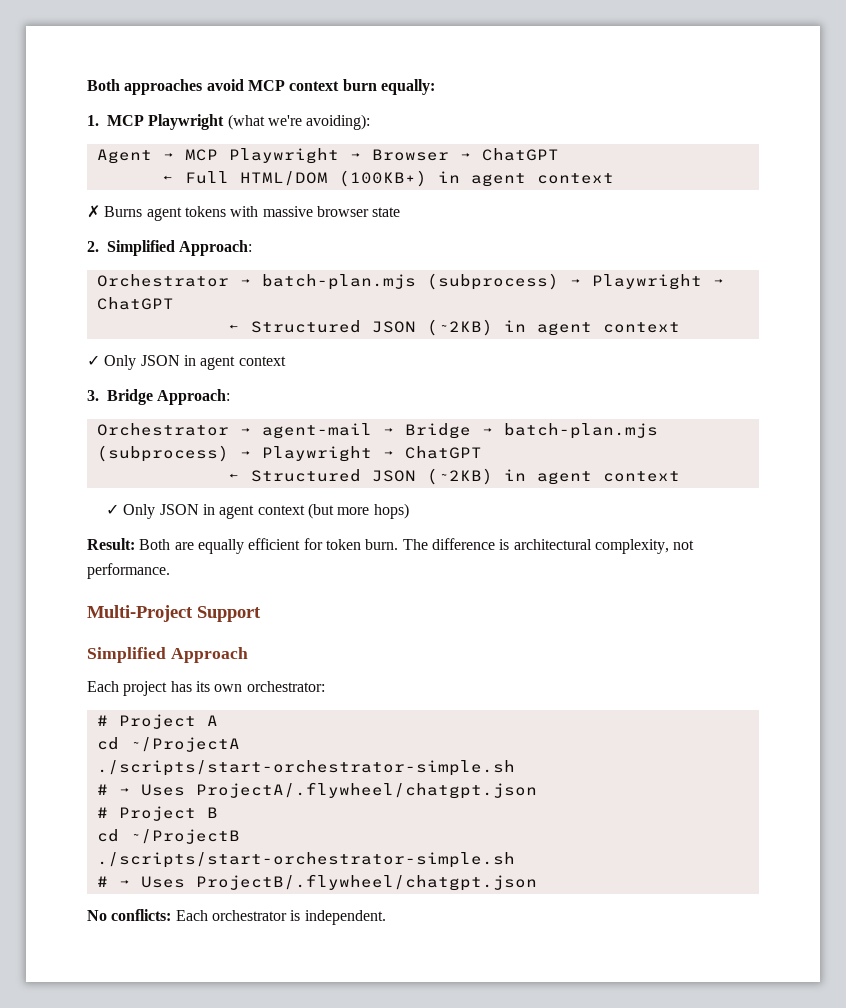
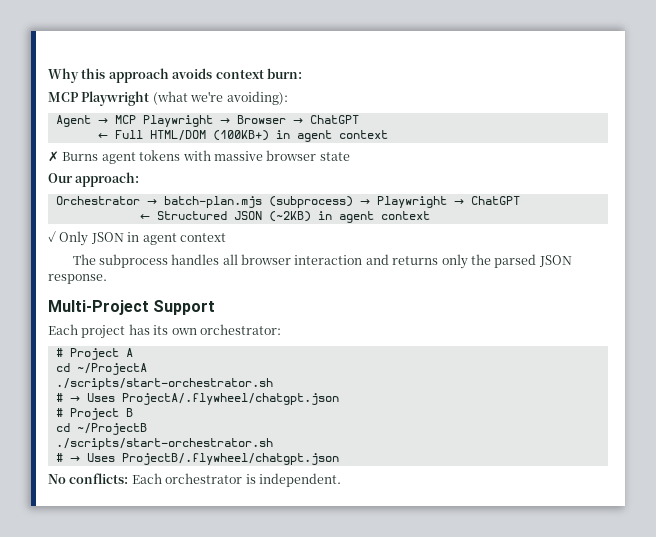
[87,79,435,95] [87,115,99,126] Both approaches avoid MCP context burn equally: // 1. -> [48,68,302,83] Why this approach avoids context burn: //
[87,240,253,256] 2. Simplified Approach: -> [48,172,140,187] Our approach:
[87,389,231,405] [96,423,658,439] [96,445,482,462] [228,468,680,485] [106,503,409,519] [87,538,695,554] [87,563,170,579] 3. Bridge Approach: // Orchestrator → agent-mail → Bridge → batch-plan.mjs (subprocess) → Playwright → ChatGPT // ← Structured JSON (~2KB) in agent context // ✓ Only JSON in agent context (but more hops) // Result: Both are equally efficient for token burn. The difference is architectural complexity, not performance. -> [72,254,572,269] [48,274,107,284] The subprocess handles all browser interaction and returns only the parsed JSON response.
[87,647,248,663] // Simplified Approach -> (216, 307) none
[96,760,515,776] ./scripts/start-orchestrator-simple.sh -> [55,378,273,390] ./scripts/start-orchestrator.sh
[96,852,515,868] ./scripts/start-orchestrator-simple.sh -> [55,438,273,450] ./scripts/start-orchestrator.sh

